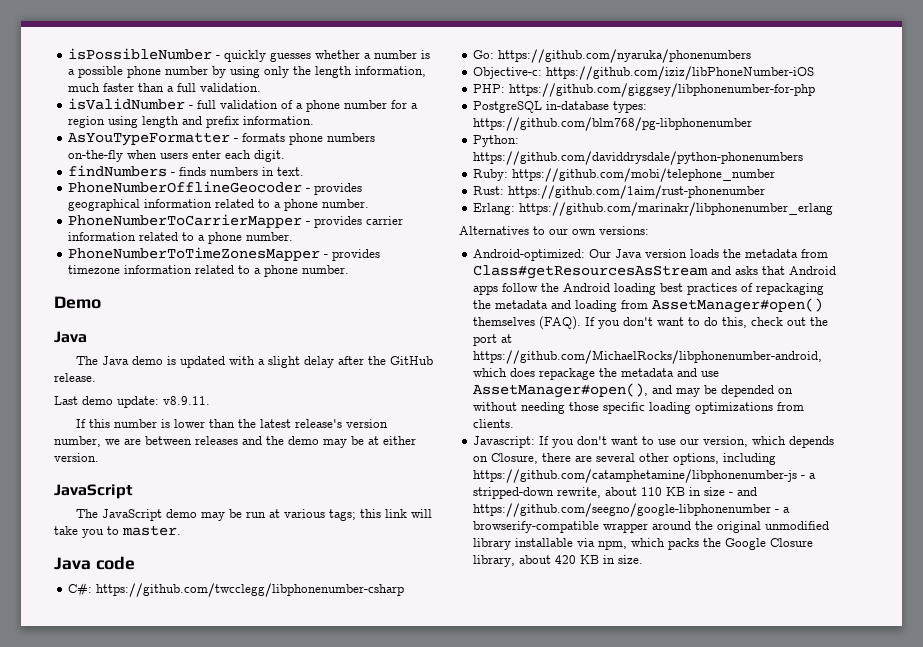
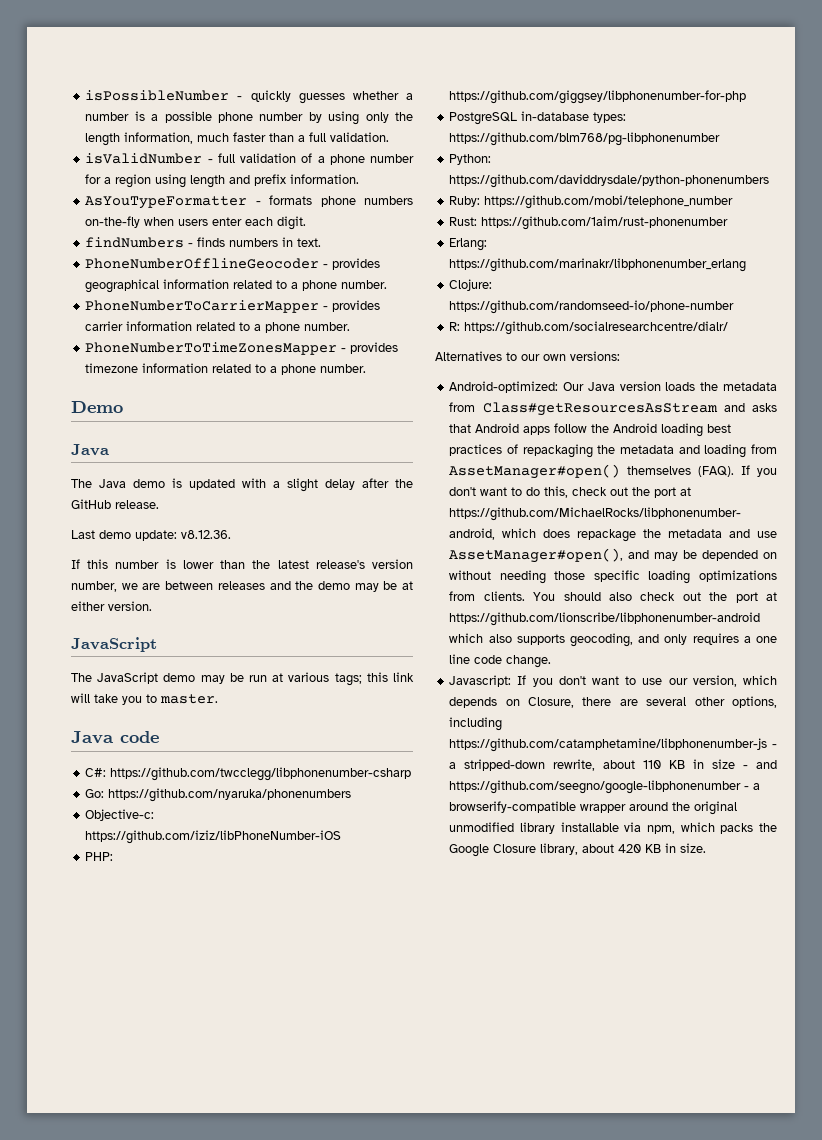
[163,396,210,405] v8.9.11. -> [181,530,231,539] v8.12.36.
(834, 209) none -> [449,279,493,291] [449,300,735,314] [449,321,729,335] // Clojure: https://github.com/randomseed-io/phone-number // R: https://github.com/socialresearchcentre/dialr/
(515, 423) none -> [533,592,777,603] [449,612,761,626] [449,633,777,647] [449,654,552,668] You should also check out the port at https://github.com/lionscribe/libphonenumber-android which also supports geocoding, and only requires a one line code change.

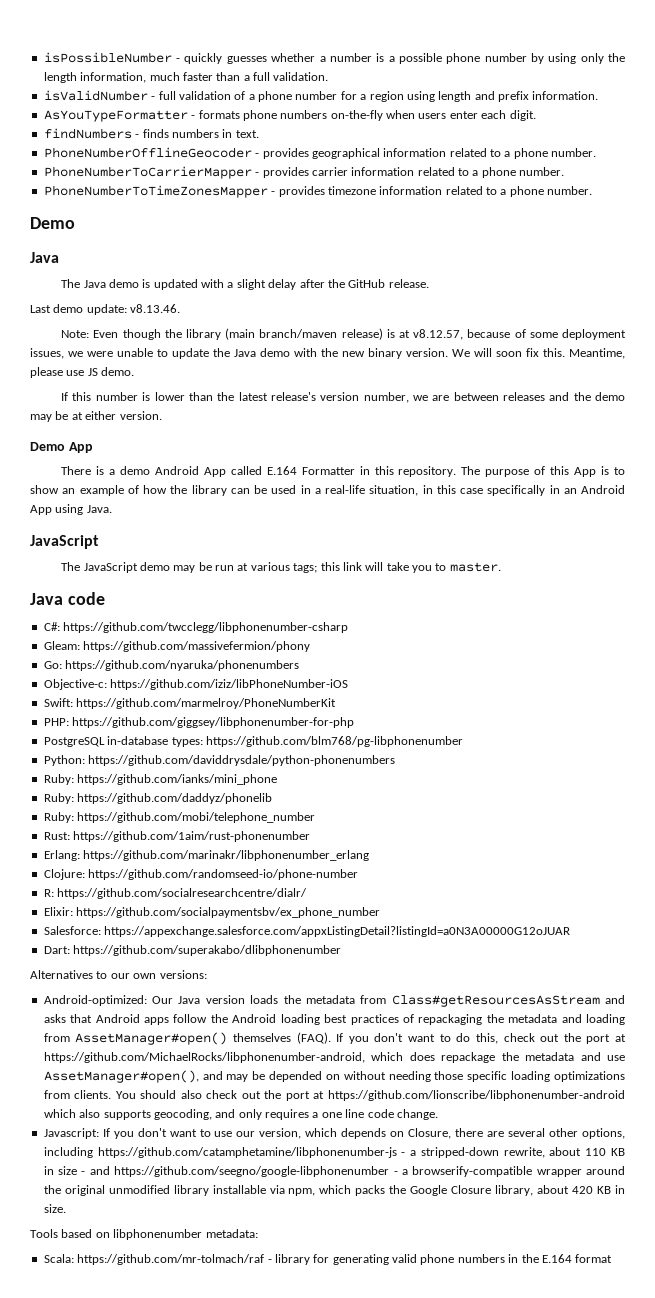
[181,530,231,539] v8.12.36. -> [130,304,181,313] [61,328,627,340] [30,348,625,359] [30,367,135,378] v8.13.46. // Note: Even though the library (main branch/maven release) is at v8.12.57, because of some deployment issues, we were unable to update the Java demo with the new binary version. We will soon fix this. Meantime, please use JS demo.
(152, 606) none -> [30,442,93,453] [61,466,626,477] [30,485,625,496] [30,504,112,515] // Demo App // There is a demo Android App called E.164 Formatter in this repository. The purpose of this App is to show an example of how the library can be used in a real-life situation, in this case specifically in an Android App using Java.
(412, 774) none -> [43,641,311,652] // Gleam: https://github.com/massivefermion/phony
(342, 837) none -> [43,698,337,709] // Swift: https://github.com/marmelroy/PhoneNumberKit
(770, 181) none -> [43,774,278,785] [43,793,273,804] // Ruby: https://github.com/ianks/mini_phone // Ruby: https://github.com/daddyz/phonelib
(729, 328) none -> [43,907,381,918] [43,926,571,937] [43,945,342,956] // Elixir: https://github.com/socialpaymentsbv/ex_phone_number // Salesforce: https://appexchange.salesforce.com/appxListingDetail?listingId=a0N3A00000G12oJUAR // Dart: https://github.com/superakabo/dlibphonenumber
(707, 848) none -> [30,1229,258,1240] [43,1254,613,1265] // Tools based on libphonenumber metadata: // Scala: https://github.com/mr-tolmach/raf - library for generating valid phone numbers in the E.164 format

